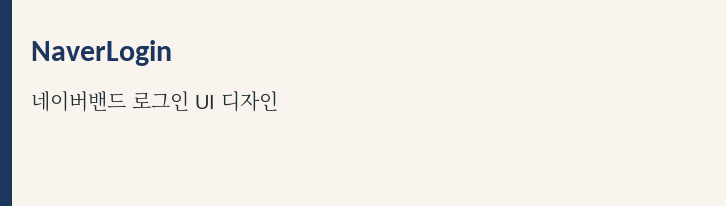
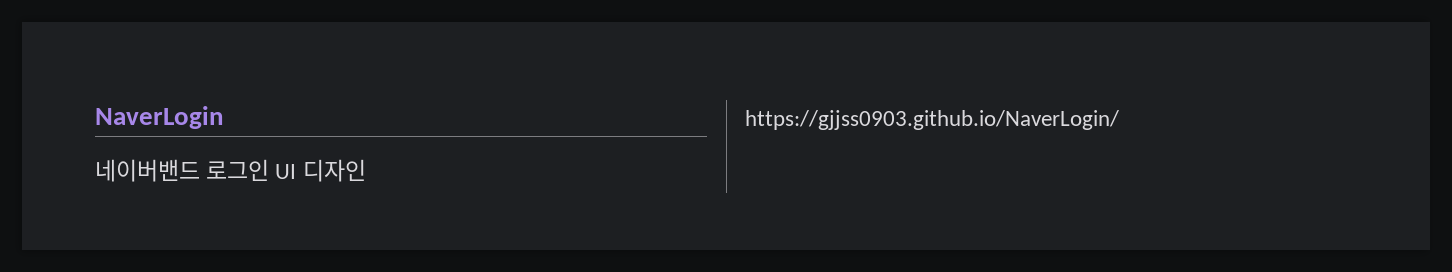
(278, 101) none -> [745,110,1119,130] https://gjjss0903.github.io/NaverLogin/

